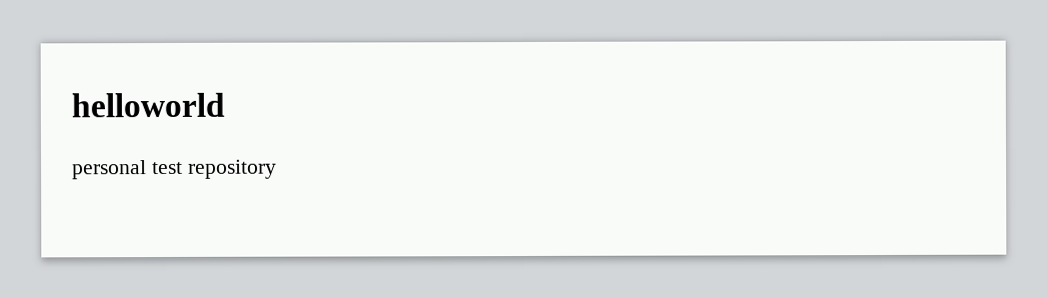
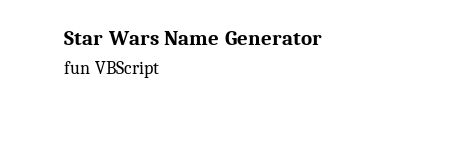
[71,92,225,118] [72,159,277,180] helloworld // personal test repository -> [64,31,322,45] [64,61,159,78] Star Wars Name Generator // fun VBScript

